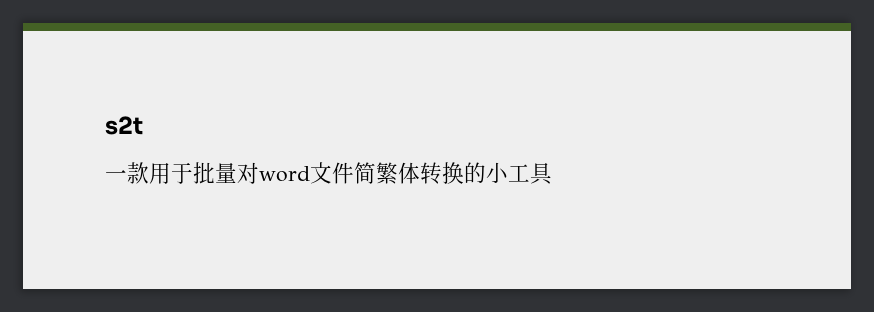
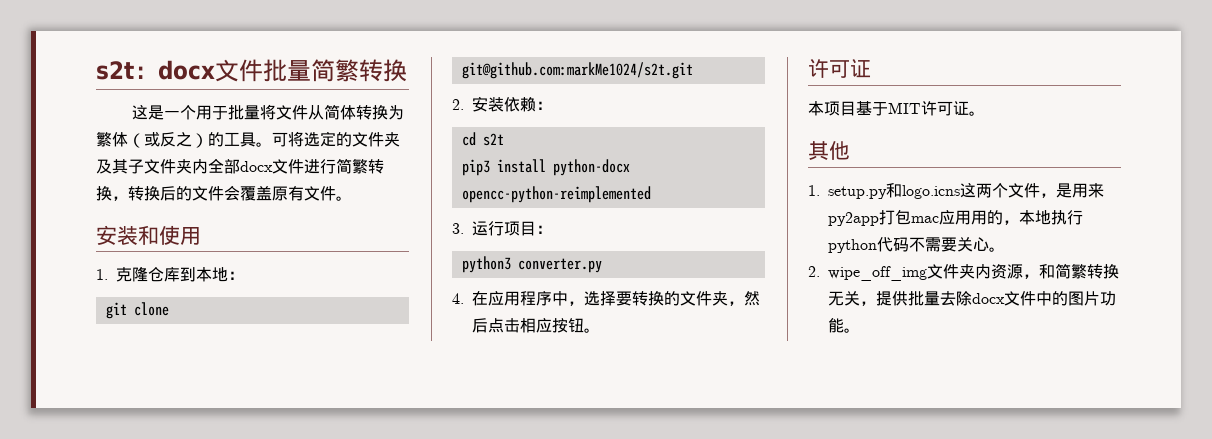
[105,116,143,135] [105,162,553,185] s2t // 一款用于批量对word文件简繁体转换的小工具 -> [96,59,407,82] [131,104,404,120] [96,131,400,148] [96,158,384,174] [96,185,352,201] [96,225,201,245] [96,267,244,282] [105,302,169,319] [461,62,693,79] [452,96,552,112] [461,132,504,146] [461,159,630,176] [461,186,651,203] [452,221,552,236] [461,256,602,273] [452,291,760,306] [472,318,600,333] [808,59,871,78] [808,101,985,116] [808,141,850,160] [808,183,1104,199] [828,209,1083,226] [828,237,1005,253] [808,263,1119,281] [828,291,1116,306] [828,318,860,333] s2t：docx文件批量简繁转换 // 这是一个用于批量将文件从简体转换为繁体（或反之）的工具。可将选定的文件夹及其子文件夹内全部docx文件进行简繁转换，转换后的文件会覆盖原有文件。 // 安装和使用 // 1.克隆仓库到本地： // git clone git@github.com:markMe1024/s2t.git // 2.安装依赖： // cd s2t // pip3 install python-docx opencc-python-reimplemented // 3.运行项目： // python3 converter.py // 4.在应用程序中，选择要转换的文件夹，然后点击相应按钮。 // 许可证 // 本项目基于MIT许可证。 // 其他 // 1. setup.py和logo.icns这两个文件，是用来py2app打包mac应用用的，本地执行python代码不需要关心。 // 2. wipe_off_img文件夹内资源，和简繁转换无关，提供批量去除docx文件中的图片功能。

